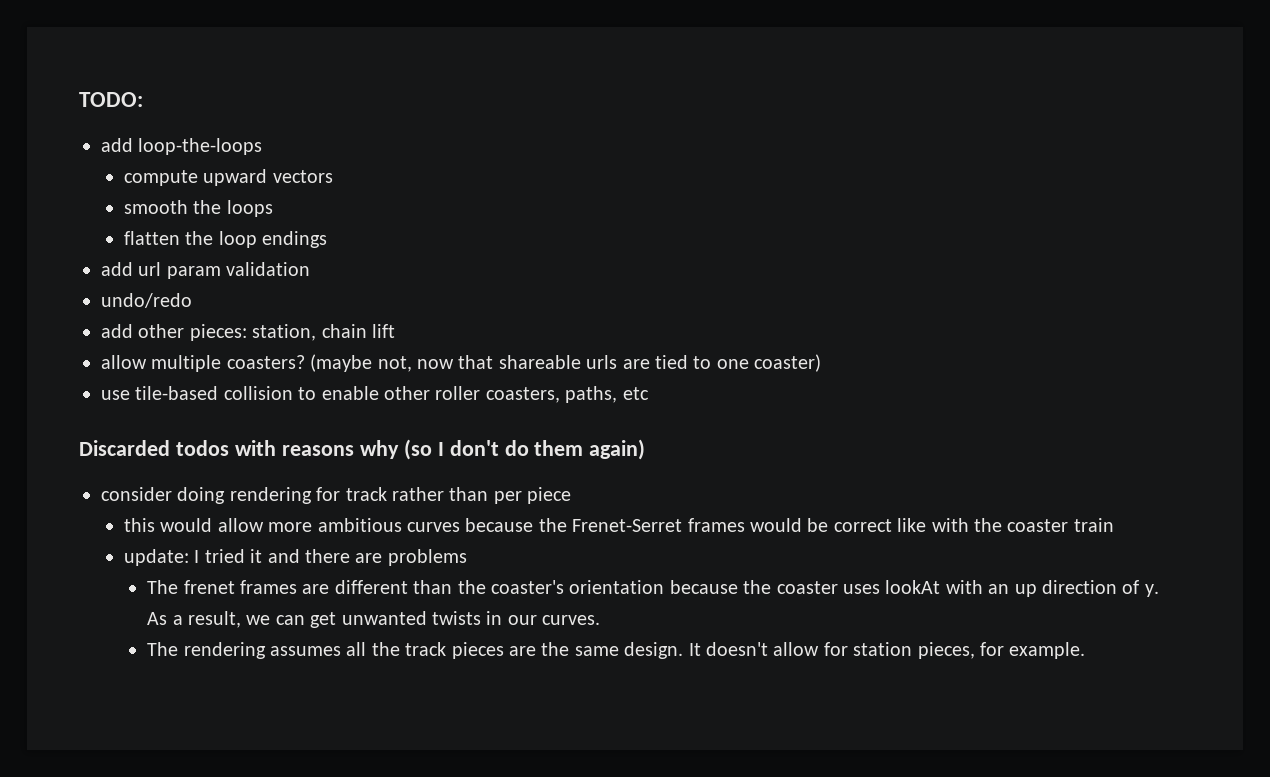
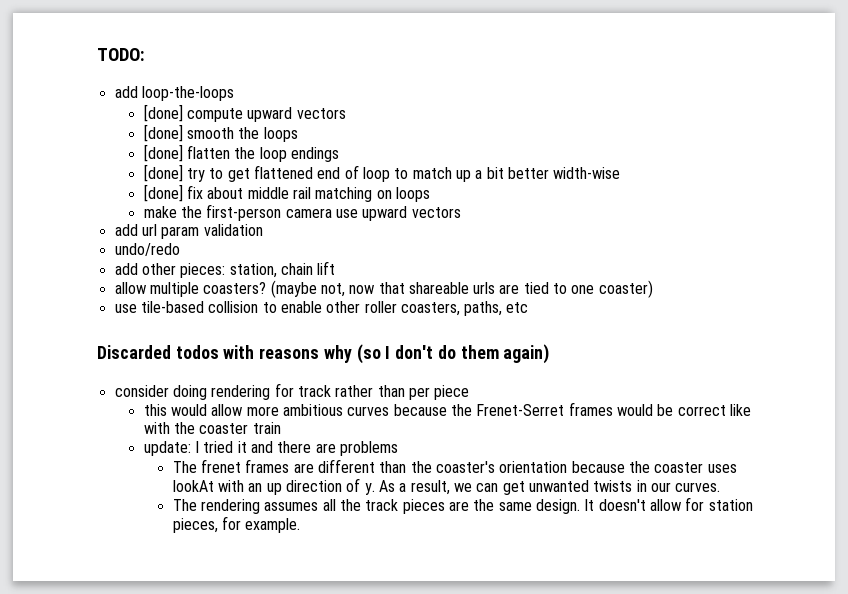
(263, 146) none -> [143,104,183,122] [done]
(333, 176) none -> [143,124,183,142] [done]
(273, 208) none -> [143,144,183,162] [done]
(328, 239) none -> [143,164,621,182] [143,184,430,202] [143,204,461,221] // [done] try to get flattened end of loop to match up a bit better width-wise // [done] fix about middle rail matching on loops // make the first-person camera use upward vectors

